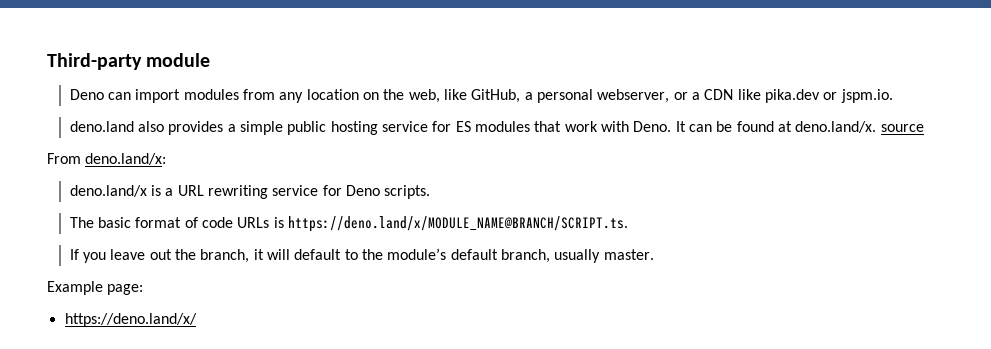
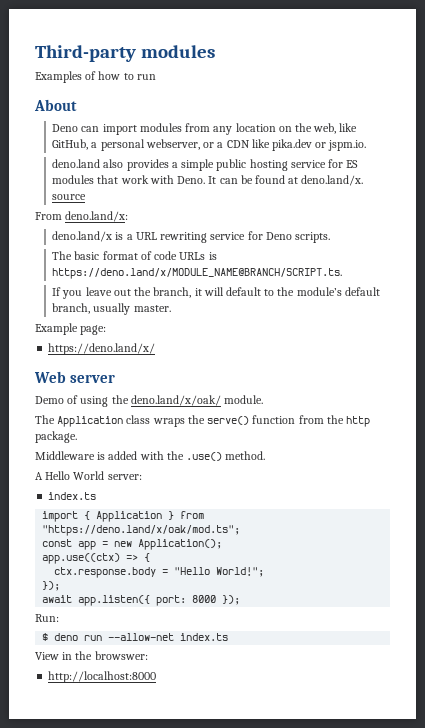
[146,53,211,67] module -> [141,45,216,58] [35,71,156,83] [34,99,77,111] modules // Examples of how to run // About
(197, 320) none -> [34,371,116,383] [35,395,264,407] [35,415,371,427] [35,431,77,443] [35,451,266,461] [35,471,142,480] [48,492,97,500] [42,511,205,522] [42,525,241,536] [42,539,223,550] [42,553,151,564] [54,567,265,578] [42,581,61,591] [42,595,241,606] [35,614,59,622] [42,633,229,641] [35,651,148,660] [48,671,157,683] // Web server // Demo of using the deno.land/x/oak/ module. // The Application class wraps the serve() function from the http package. // Middleware is added with the .use() method. // A Hello World server: // index.ts // import { Application } from "https://deno.land/x/oak/mod.ts"; // const app = new Application(); // app.use((ctx) => { // ctx.response.body = "Hello World!"; // }); // await app.listen({ port: 8000 }); // Run: // $ deno run --allow-net index.ts // View in the browswer: // http://localhost:8000

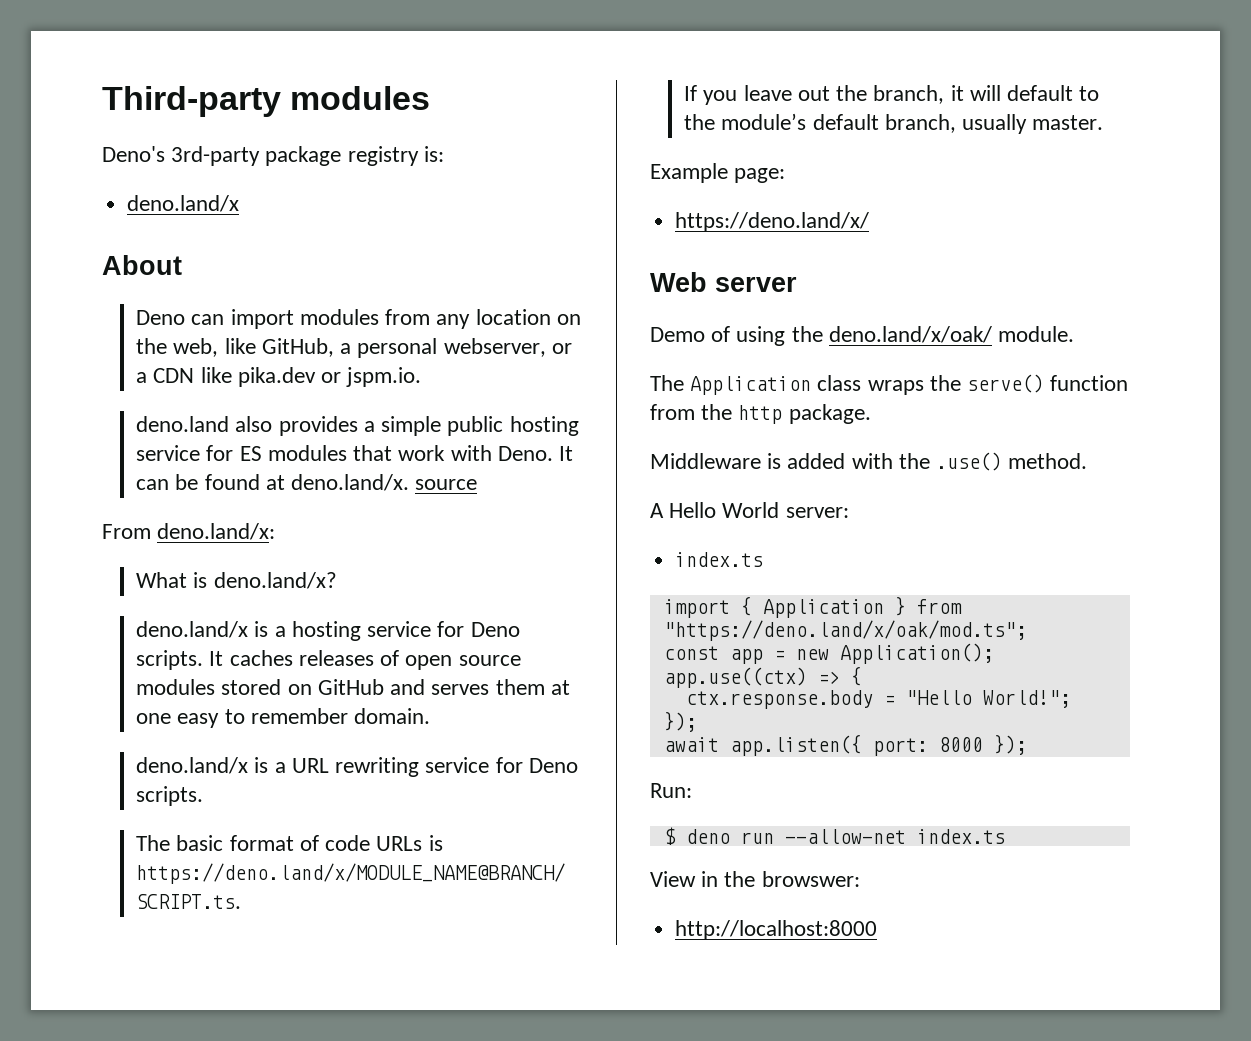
[35,71,156,83] Examples of how to run -> [102,146,444,166] [127,195,240,212] Deno's 3rd-party package registry is: // deno.land/x
(129, 216) none -> [136,572,337,589] [136,621,520,641] [136,650,521,670] [136,679,570,695] [136,708,431,728] // What is deno.land/x? // deno.land/x is a hosting service for Deno scripts. It caches releases of open source modules stored on GitHub and serves them at one easy to remember domain.

